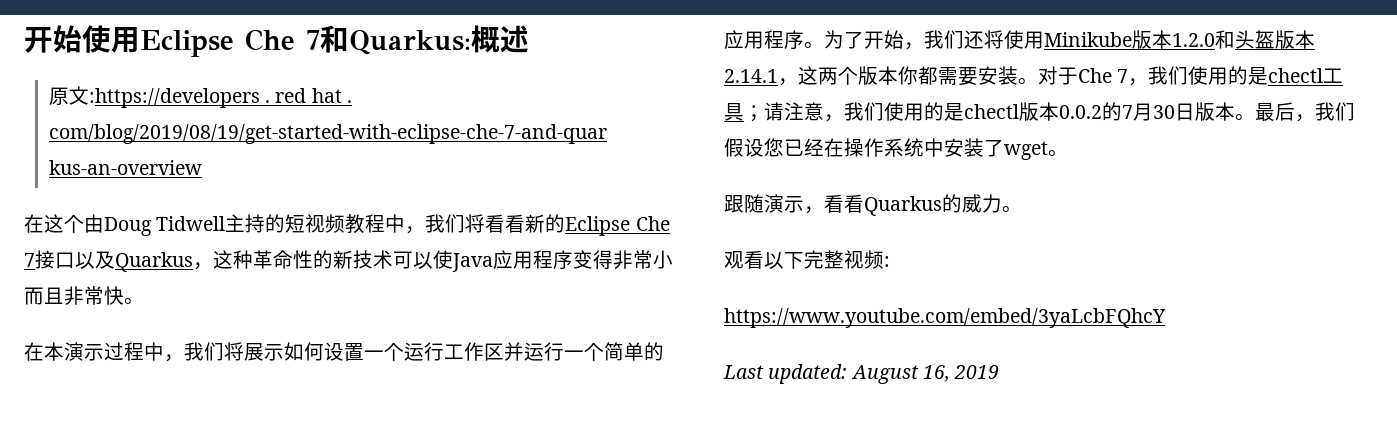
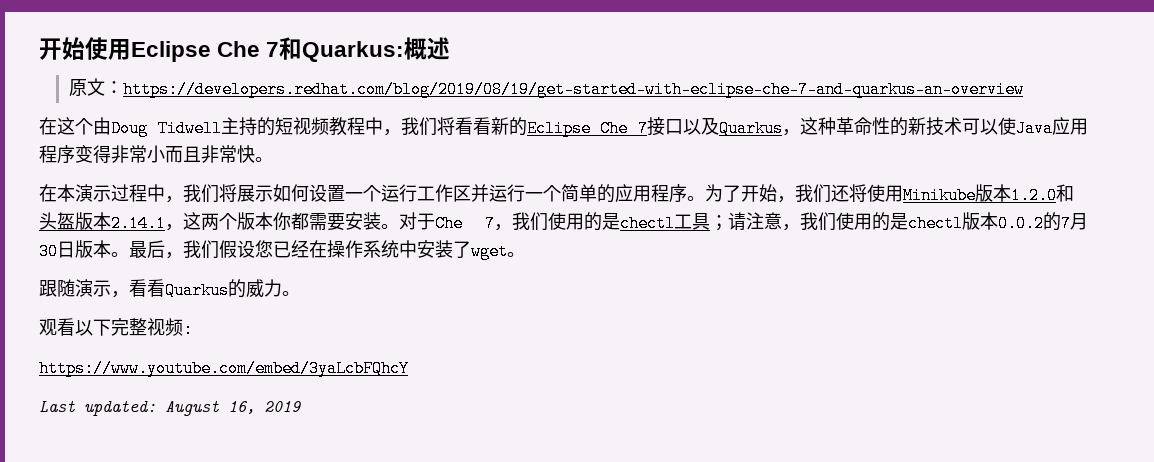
[88,88,352,108] [48,124,607,144] [48,160,202,175] :https://developers . red hat . com/blog/2019/08/19/get-started-with-eclipse-che-7-and-quar kus-an-overview -> [104,81,1024,98] ：https://developers.redhat.com/blog/2019/08/19/get-started-with-eclipse-che-7-and-quarkus-an-overview

